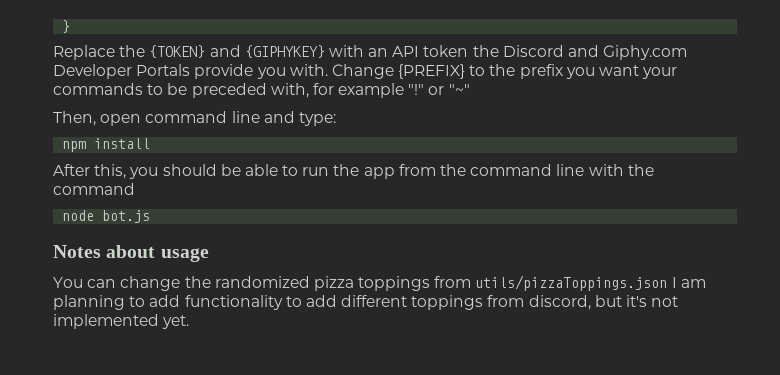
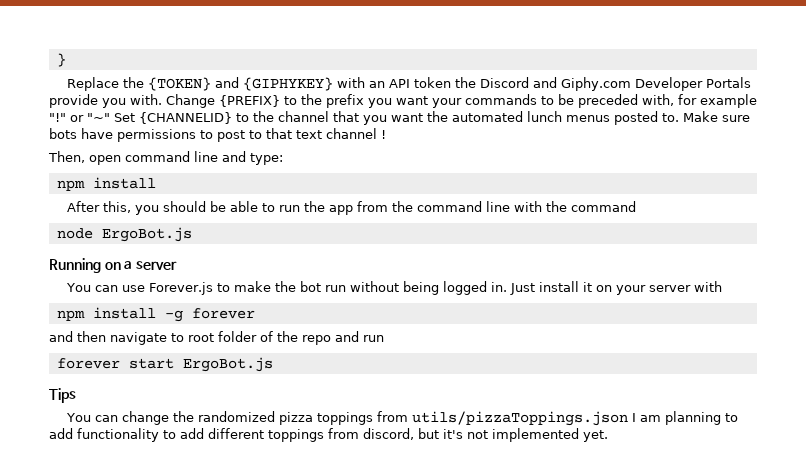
(470, 89) none -> [114,111,750,125] [49,128,386,142] Set {CHANNELID} to the channel that you want the automated lunch menus posted to. Make sure bots have permissions to post to that text channel !
[102,210,151,223] [53,245,209,262] bot.js // Notes about usage -> [101,227,192,242] [49,258,177,273] [66,281,723,295] [56,307,255,322] [49,331,384,345] [56,357,273,372] [49,388,76,403] ErgoBot.js // Running on a server // You can use Forever.js to make the bot run without being logged in. Just install it on your server with // npm install -g forever // and then navigate to root folder of the repo and run // forever start ErgoBot.js // Tips

